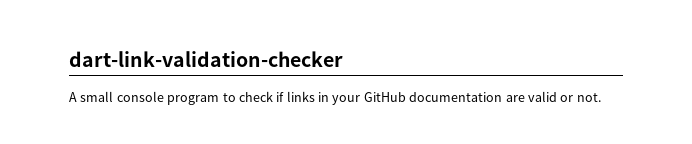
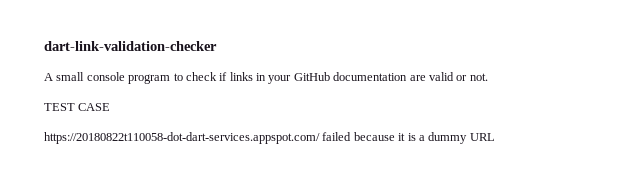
(601, 97) none -> [44,103,111,111] [44,132,495,144] // TEST CASE // https://20180822t110058-dot-dart-services.appspot.com/ failed because it is a dummy URL

